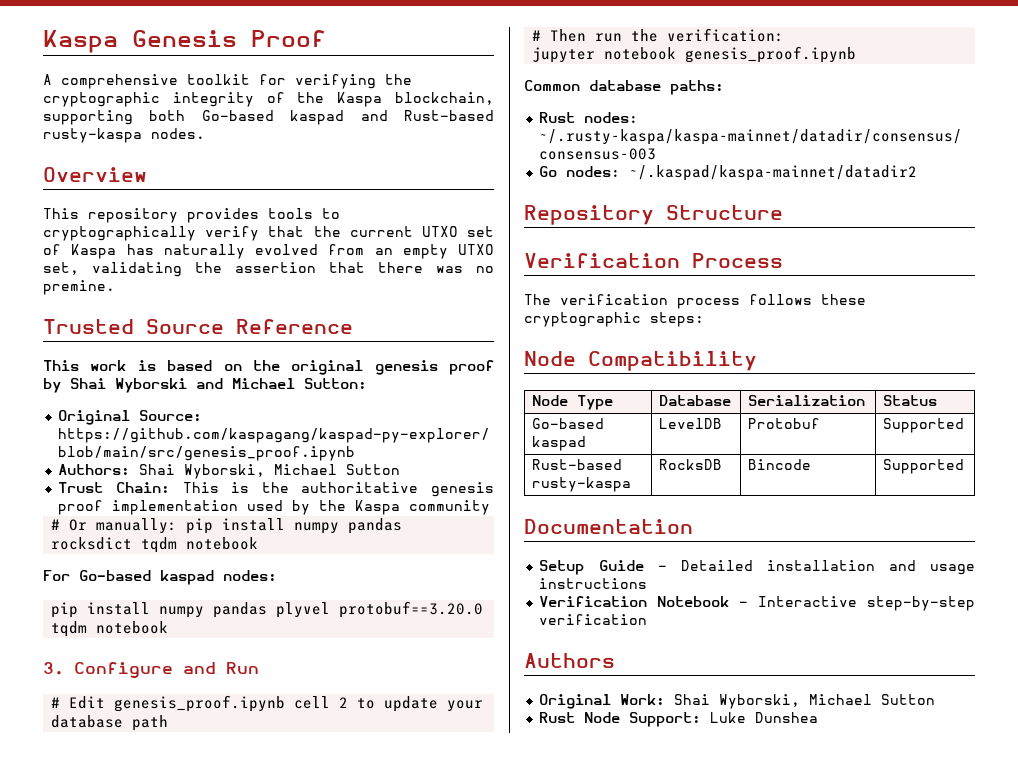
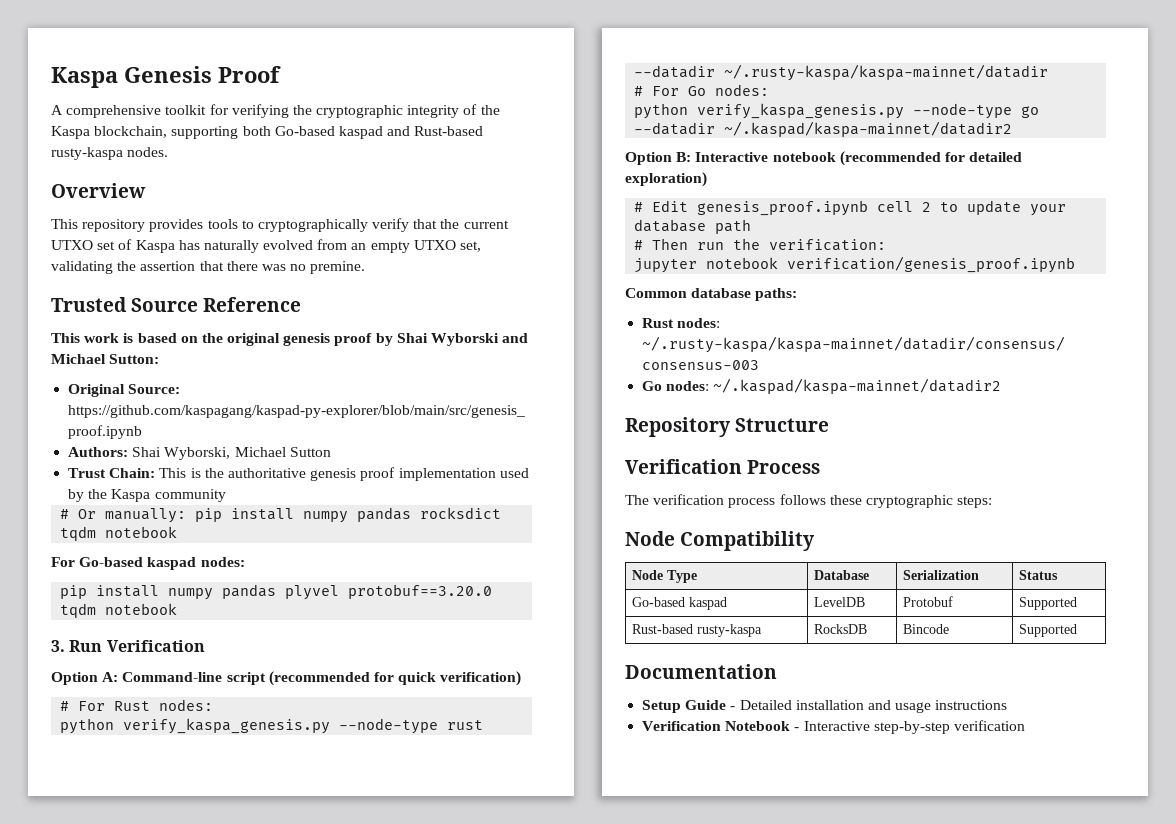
[74,662,216,678] Configure and -> (65, 646) none
(259, 668) none -> [106,640,205,652] [51,671,522,686] [60,699,214,711] [60,718,484,734] [634,64,1049,81] [634,84,770,96] [634,103,1040,119] [634,121,1013,137] [625,151,1023,166] [625,172,707,187] Verification // Option A: Command-line script (recommended for quick verification) // # For Rust nodes: // python verify_kaspa_genesis.py --node-type rust --datadir ~/.rusty-kaspa/kaspa-mainnet/datadir // # For Go nodes: // python verify_kaspa_genesis.py --node-type go --datadir ~/.kaspad/kaspa-mainnet/datadir2 // Option B: Interactive notebook (recommended for detailed exploration)
[685,46,857,63] genesis_proof.ipynb -> [787,256,1076,273] verification/genesis_proof.ipynb
[524,653,615,668] [539,694,936,709] [539,712,819,727] // Authors // Original Work: Shai Wyborski, Michael Sutton // Rust Node Support: Luke Dunshea -> (1025, 725) none

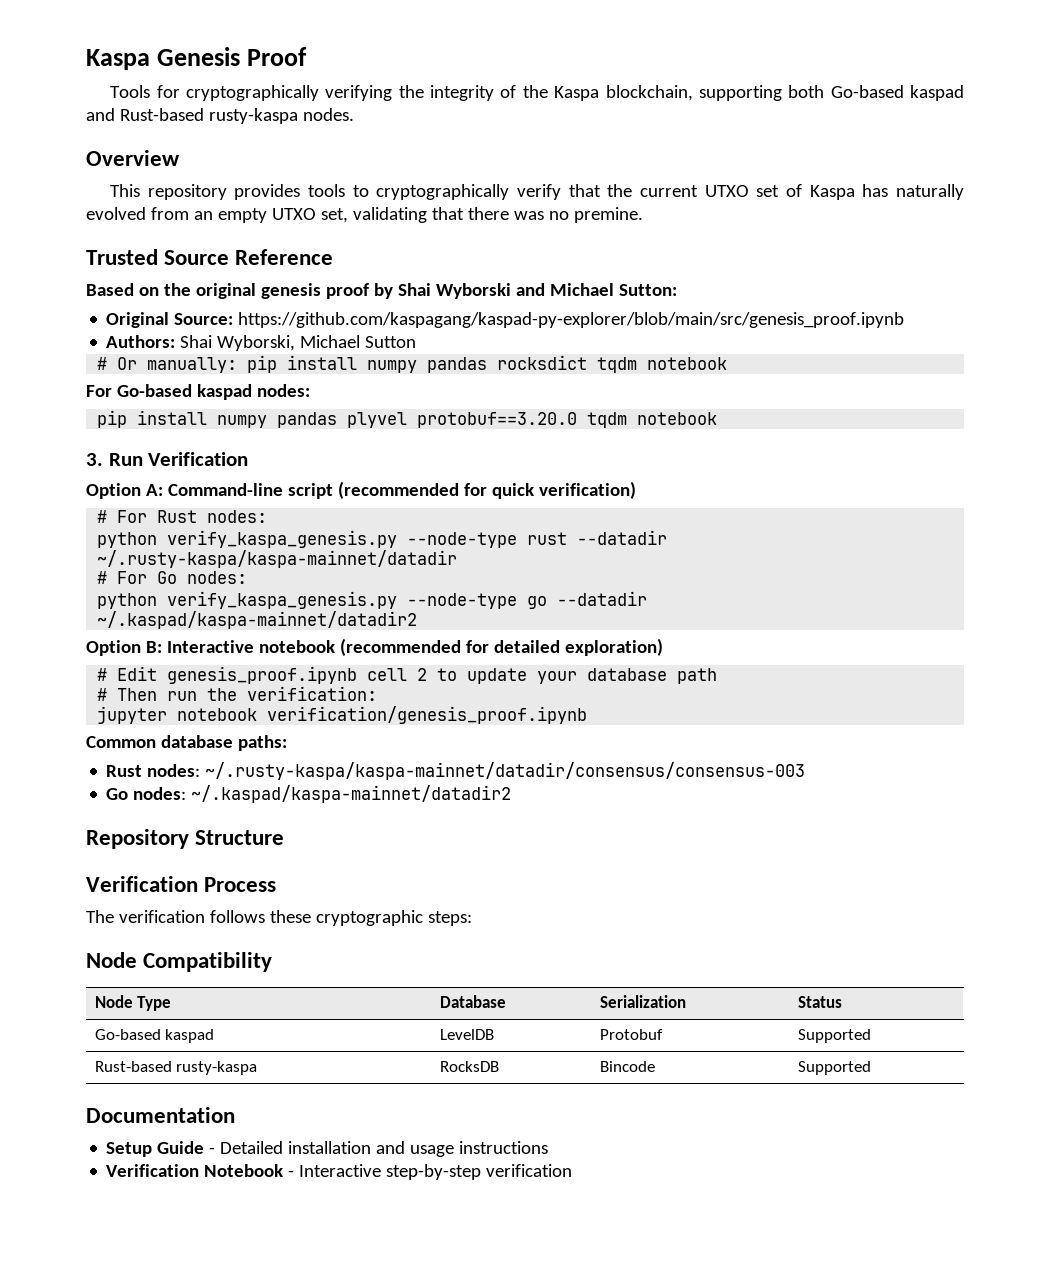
[51,104,229,118] A comprehensive toolkit for -> [110,85,319,101] Tools for cryptographically
[316,105,404,118] cryptographic -> (424, 91) none
[117,261,196,271] the assertion -> (427, 215) none
[51,333,177,343] This work is based -> [86,283,134,296] Based
[68,467,529,481] [68,489,226,502] // Trust Chain: This is the authoritative genesis proof implementation used by the Kaspa community -> (417, 342) none
[728,498,776,508] process -> (205, 916) none

